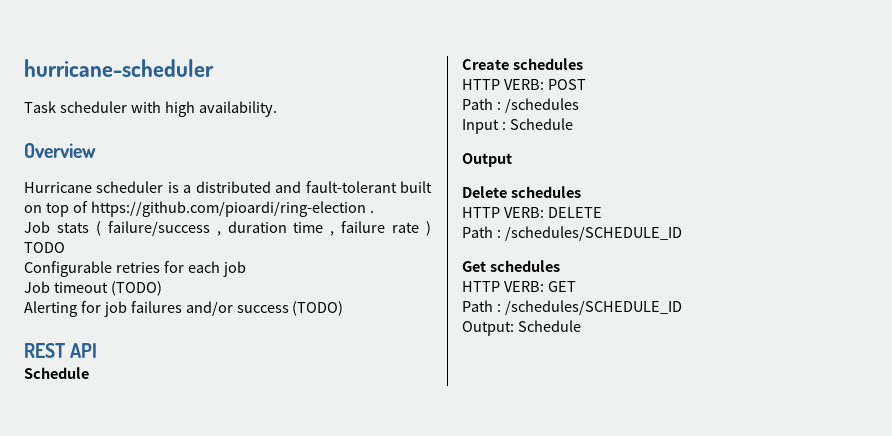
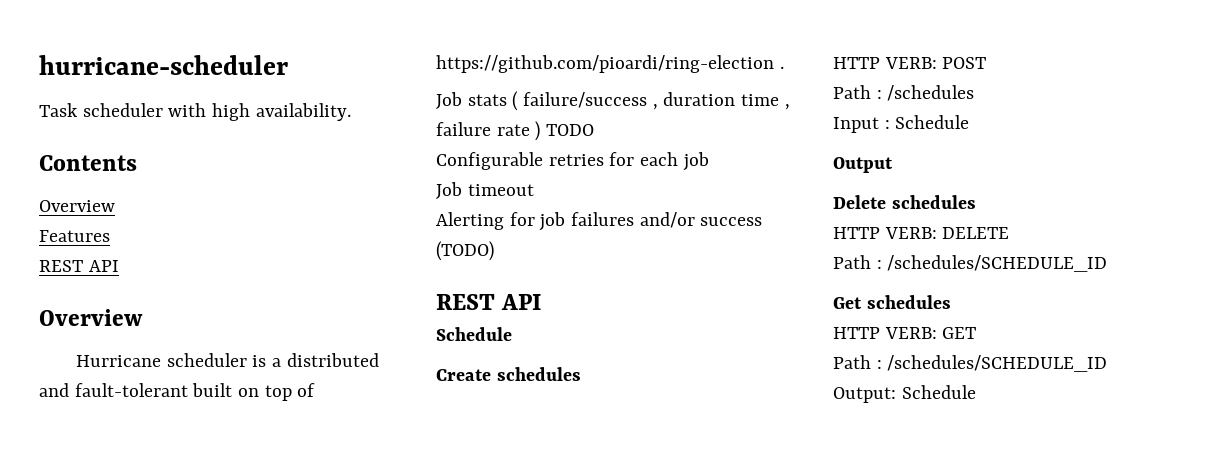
(277, 109) none -> [39,155,137,171] [39,200,115,212] [39,230,110,242] [39,260,119,272] // Contents // Overview // Features // REST API
[110,281,162,296] (TODO) -> (534, 190) none

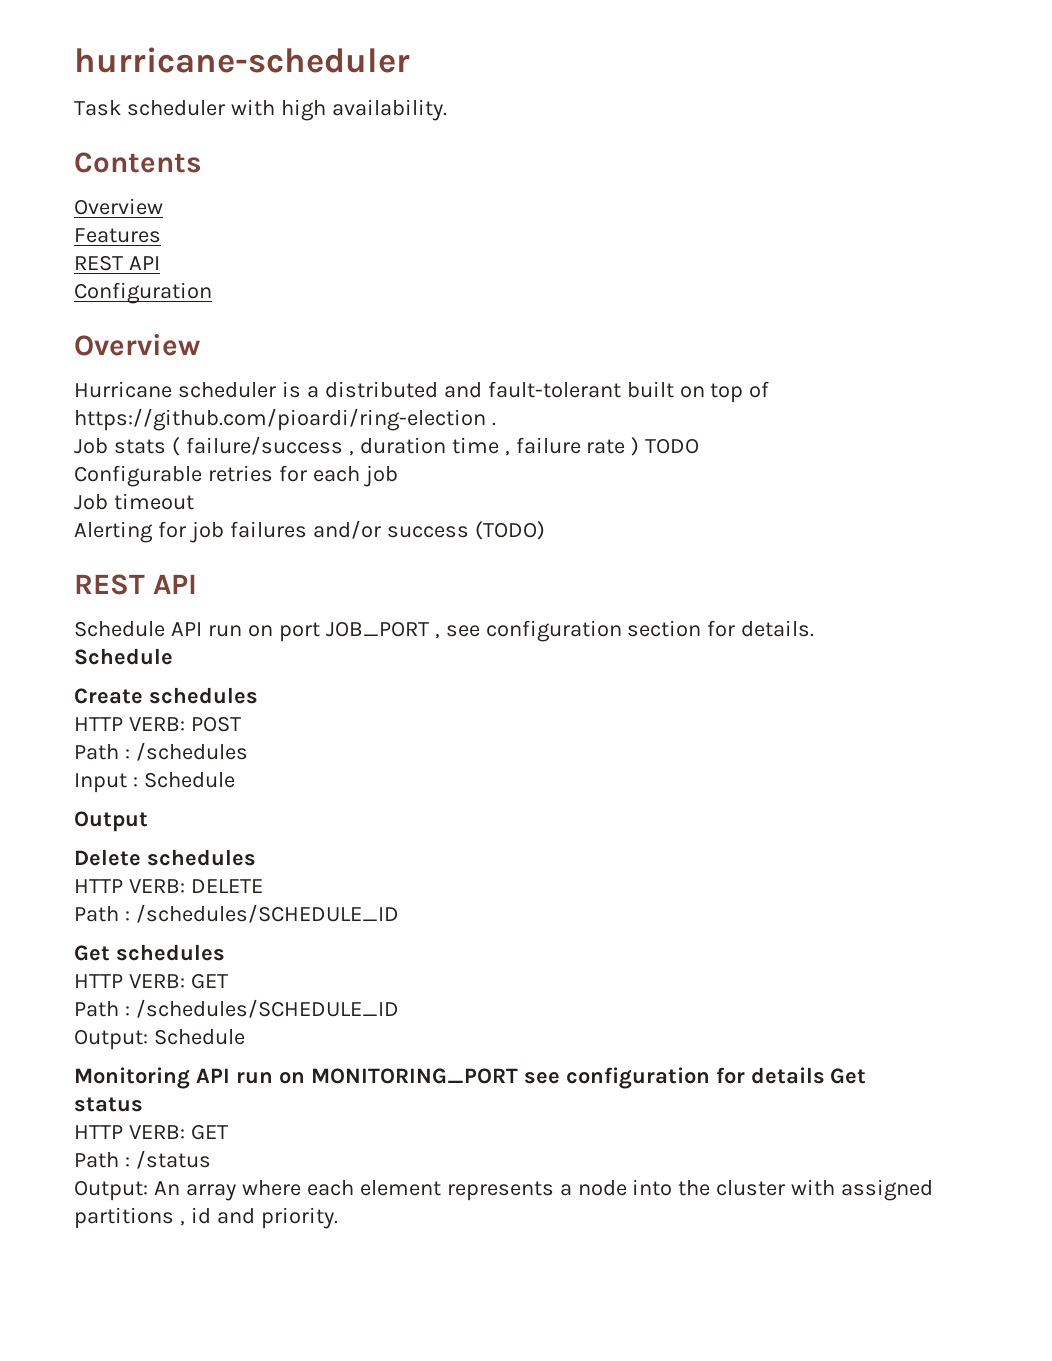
(119, 266) none -> [74,282,212,304] // Configuration
(542, 302) none -> [74,620,815,642] // Schedule API run on port JOB_PORT , see configuration section for details.
(976, 392) none -> [74,1067,867,1089] [74,1097,143,1112] [74,1124,228,1140] [74,1150,211,1169] [74,1179,934,1201] [74,1207,338,1229] // Monitoring API run on MONITORING_PORT see configuration for details Get status // HTTP VERB: GET // Path : /status // Output: An array where each element represents a node into the cluster with assigned partitions , id and priority.

